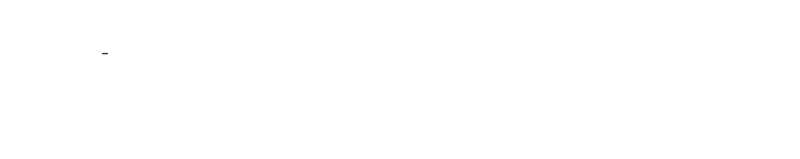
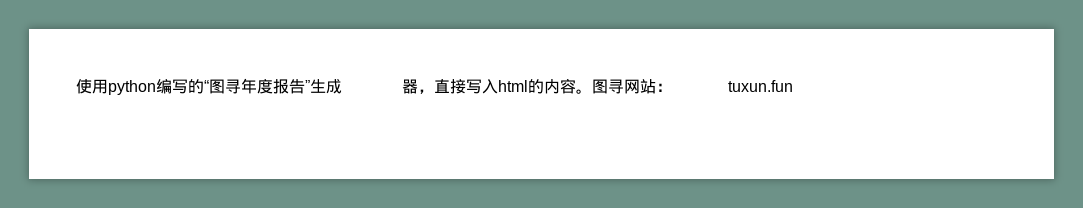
[101,52,109,59] - -> [76,78,793,95] 使用python编写的“图寻年度报告”生成器，直接写入html的内容。图寻网站：tuxun.fun

